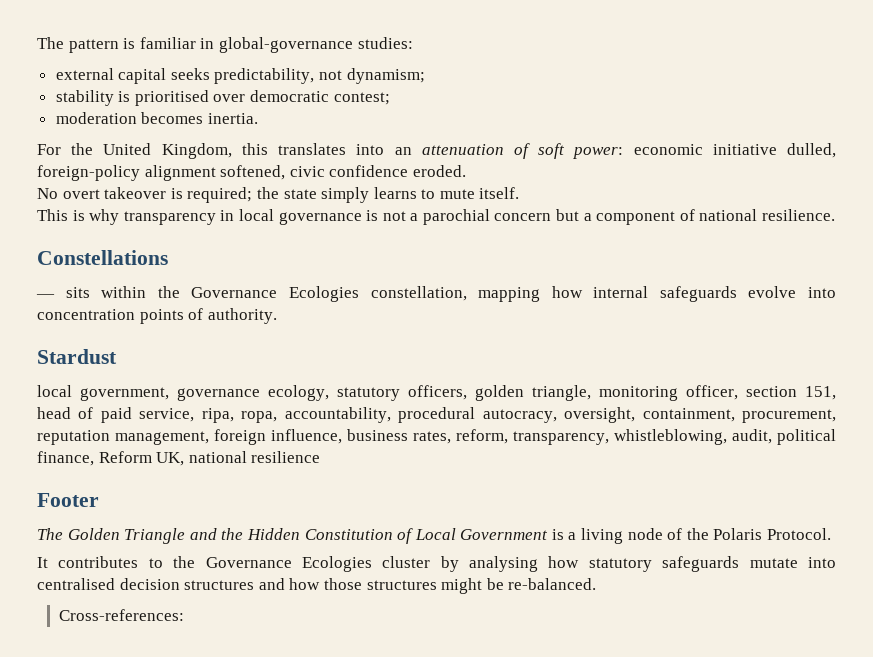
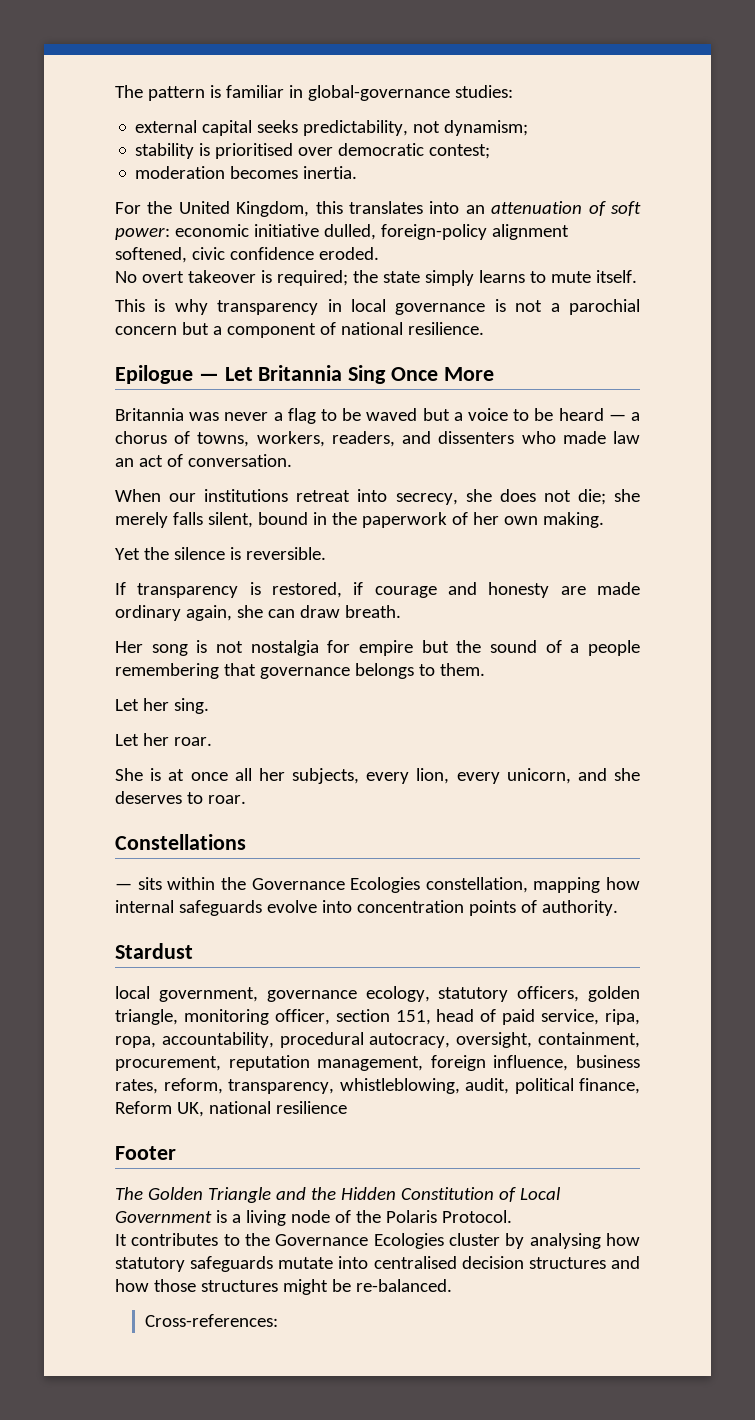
(836, 215) none -> [115,365,494,384] [115,408,640,424] [115,431,640,447] [115,454,292,467] [115,489,641,505] [115,512,604,528] [115,547,326,560] [115,582,640,598] [115,605,401,621] [115,640,641,656] [115,663,485,679] [115,698,209,714] [115,733,212,746] [115,768,640,784] [115,791,246,804] // Epilogue — Let Britannia Sing Once More // Britannia was never a flag to be waved but a voice to be heard — a chorus of towns, workers, readers, and dissenters who made law an act of conversation. // When our institutions retreat into secrecy, she does not die; she merely falls silent, bound in the paperwork of her own making. // Yet the silence is reversible. // If transparency is restored, if courage and honesty are made ordinary again, she can draw breath. // Her song is not nostalgia for empire but the sound of a people remembering that governance belongs to them. // Let her sing. // Let her roar. // She is at once all her subjects, every lion, every unicorn, and she deserves to roar.

